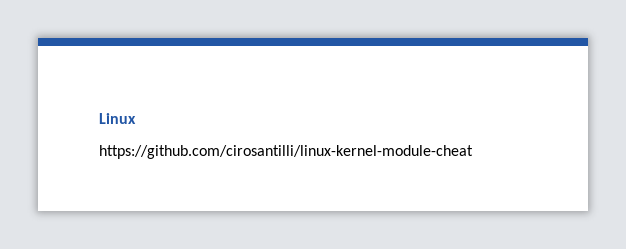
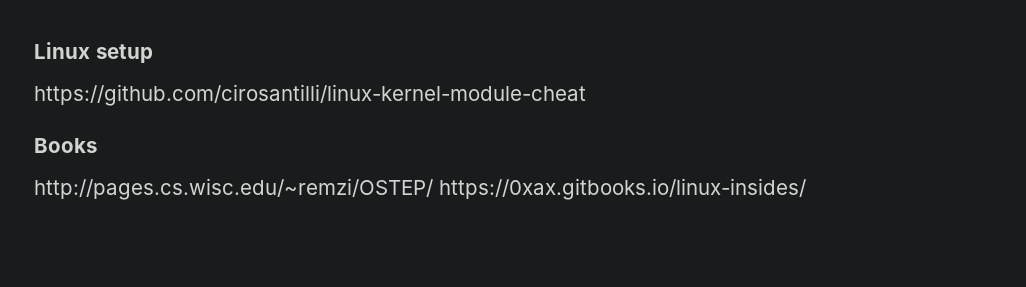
(136, 118) none -> [95,44,153,63] setup
(473, 152) none -> [34,138,97,153] [34,178,806,200] // Books // http://pages.cs.wisc.edu/~remzi/OSTEP/ https://0xax.gitbooks.io/linux-insides/

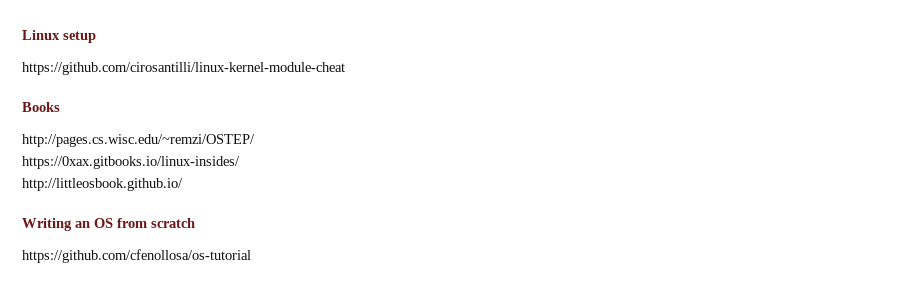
(433, 189) none -> (255, 140) //
(806, 189) none -> [22,178,183,191] [22,218,195,231] [22,249,251,263] // http://littleosbook.github.io/ // Writing an OS from scratch // https://github.com/cfenollosa/os-tutorial

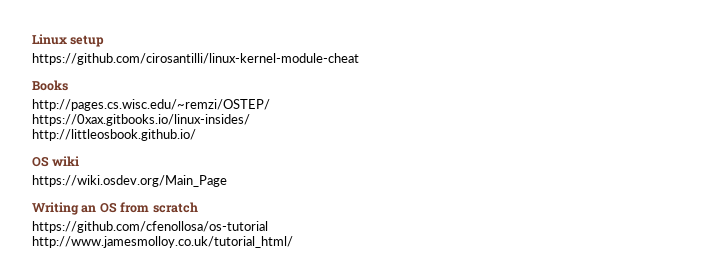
(183, 184) none -> [32,156,80,167] [32,175,227,187] // OS wiki // https://wiki.osdev.org/Main_Page
(251, 256) none -> [32,236,293,248] // http://www.jamesmolloy.co.uk/tutorial_html/

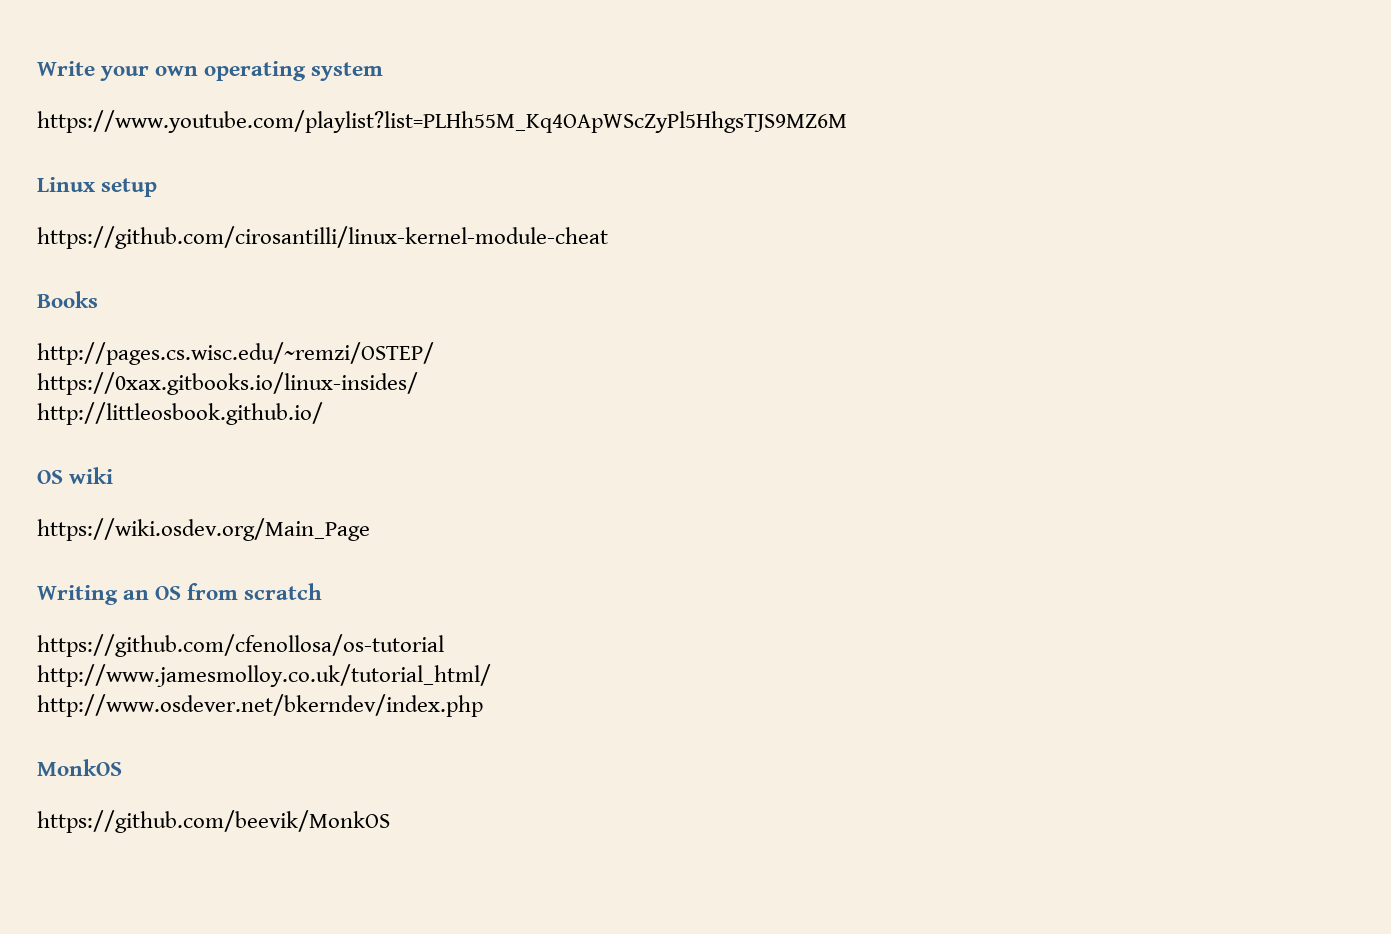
(32, 39) none -> [37,61,384,81] [37,110,847,133] Write your own operating system // https://www.youtube.com/playlist?list=PLHh55M_Kq4OApWScZyPl5HhgsTJS9MZ6M //
(293, 242) none -> [37,694,483,717] [37,759,122,776] [37,810,390,833] // http://www.osdever.net/bkerndev/index.php // MonkOS // https://github.com/beevik/MonkOS

